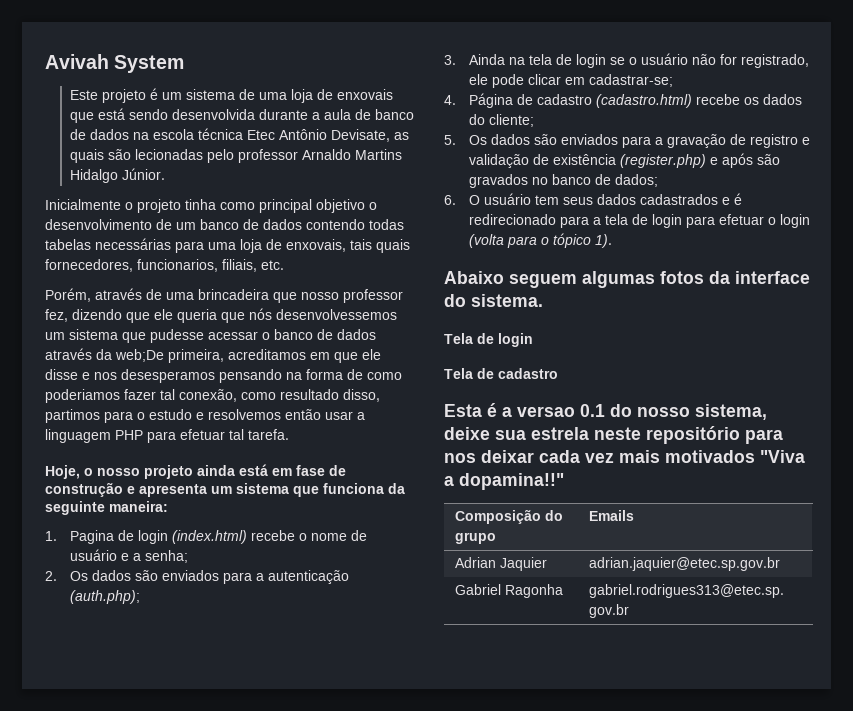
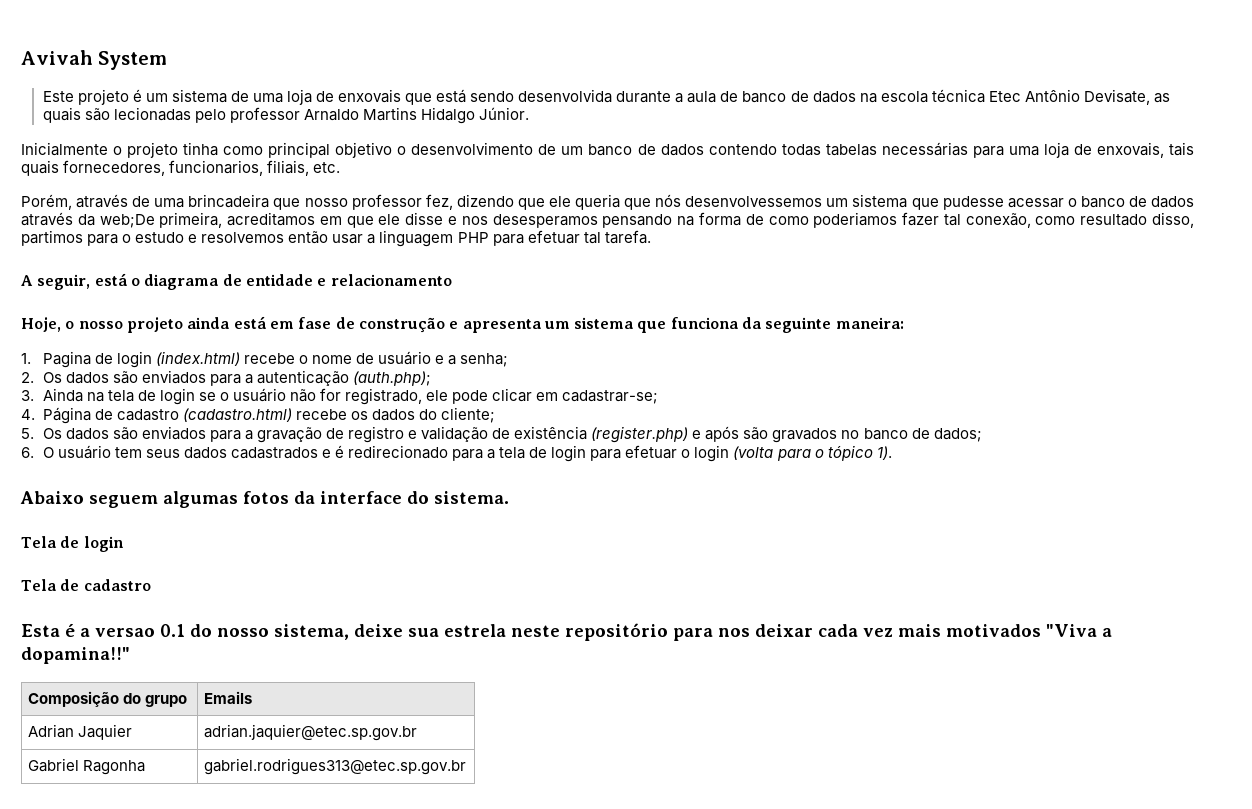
(289, 434) none -> [21,273,452,290] // A seguir, está o diagrama de entidade e relacionamento

